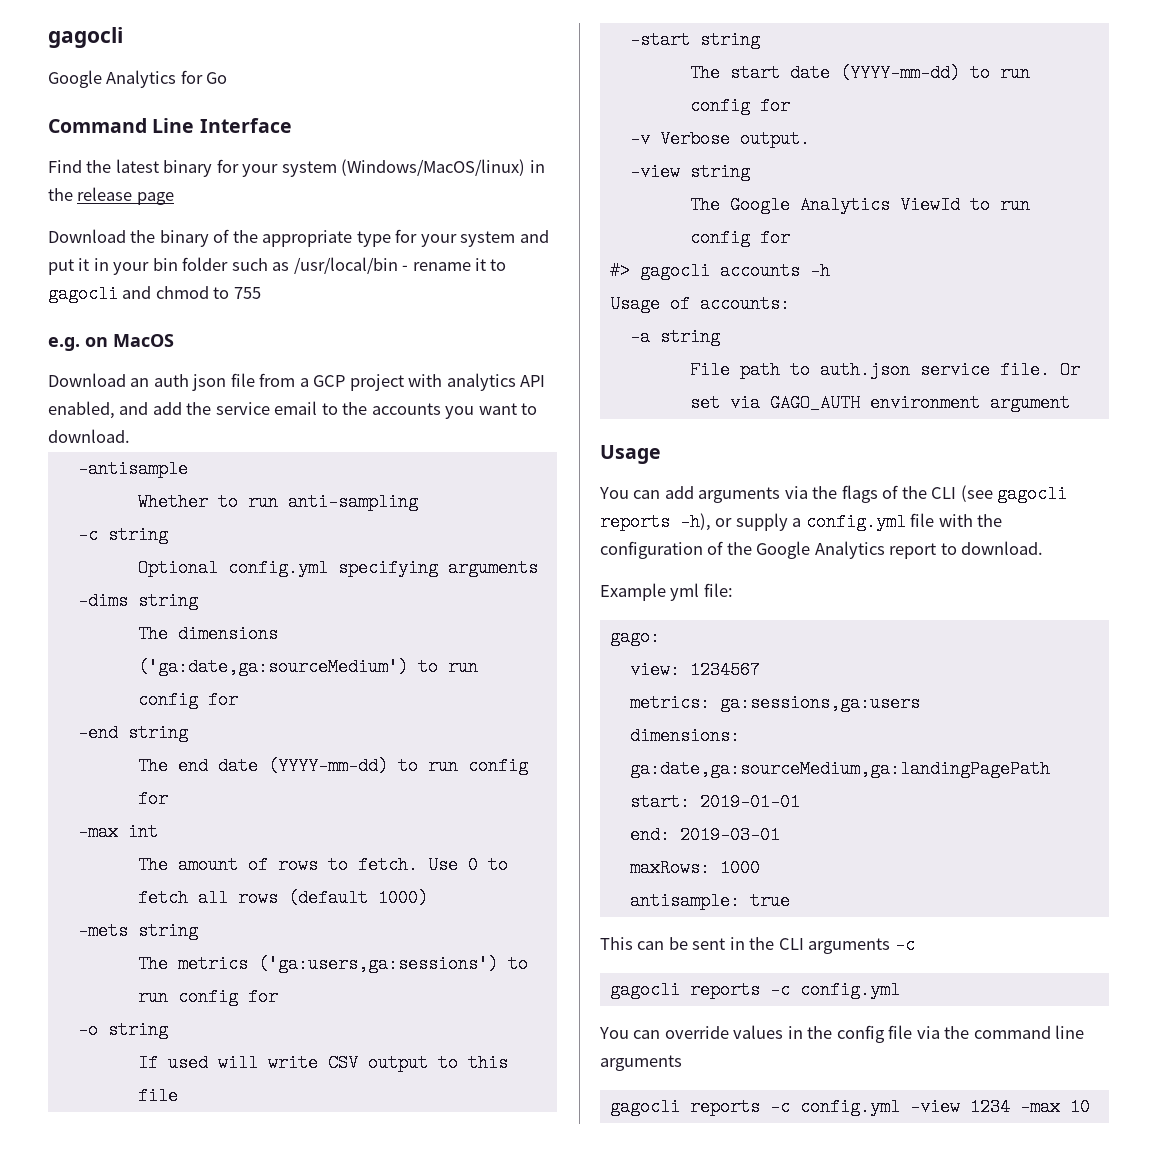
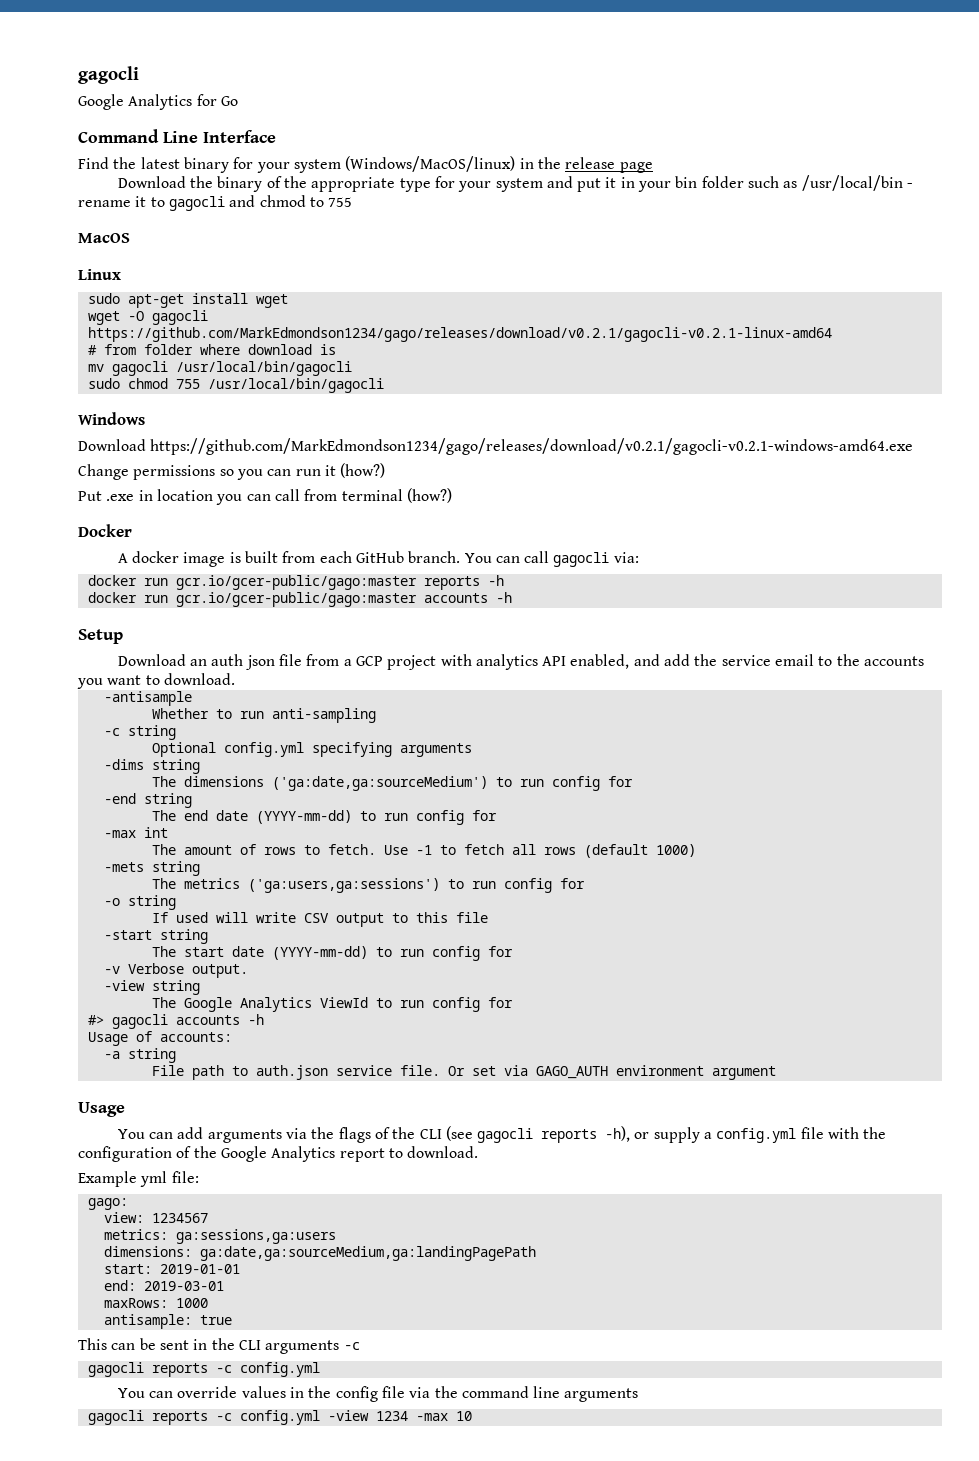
[48,337,108,351] e.g. on -> (353, 202) none
(174, 340) none -> [78,269,121,280] [87,293,288,308] [87,310,208,325] [87,327,832,342] [87,344,336,355] [87,361,352,376] [87,378,384,393] [78,412,145,425] [78,438,914,455] [78,463,386,480] [78,488,452,505] [78,524,132,537] [117,551,639,567] [87,575,504,590] [87,592,512,607] [78,629,123,644] // Linux // sudo apt-get install wget // wget -O gagocli https://github.com/MarkEdmondson1234/gago/releases/download/v0.2.1/gagocli-v0.2.1-linux-amd64 // # from folder where download is // mv gagocli /usr/local/bin/gagocli // sudo chmod 755 /usr/local/bin/gagocli // Windows // Download https://github.com/MarkEdmondson1234/gago/releases/download/v0.2.1/gagocli-v0.2.1-windows-amd64.exe // Change permissions so you can run it (how?) // Put .exe in location you can call from terminal (how?) // Docker // A docker image is built from each GitHub branch. You can call gagocli via: // docker run gcr.io/gcer-public/gago:master reports -h // docker run gcr.io/gcer-public/gago:master accounts -h // Setup
[467,856,478,874] 0 -> [415,845,432,855] -1

